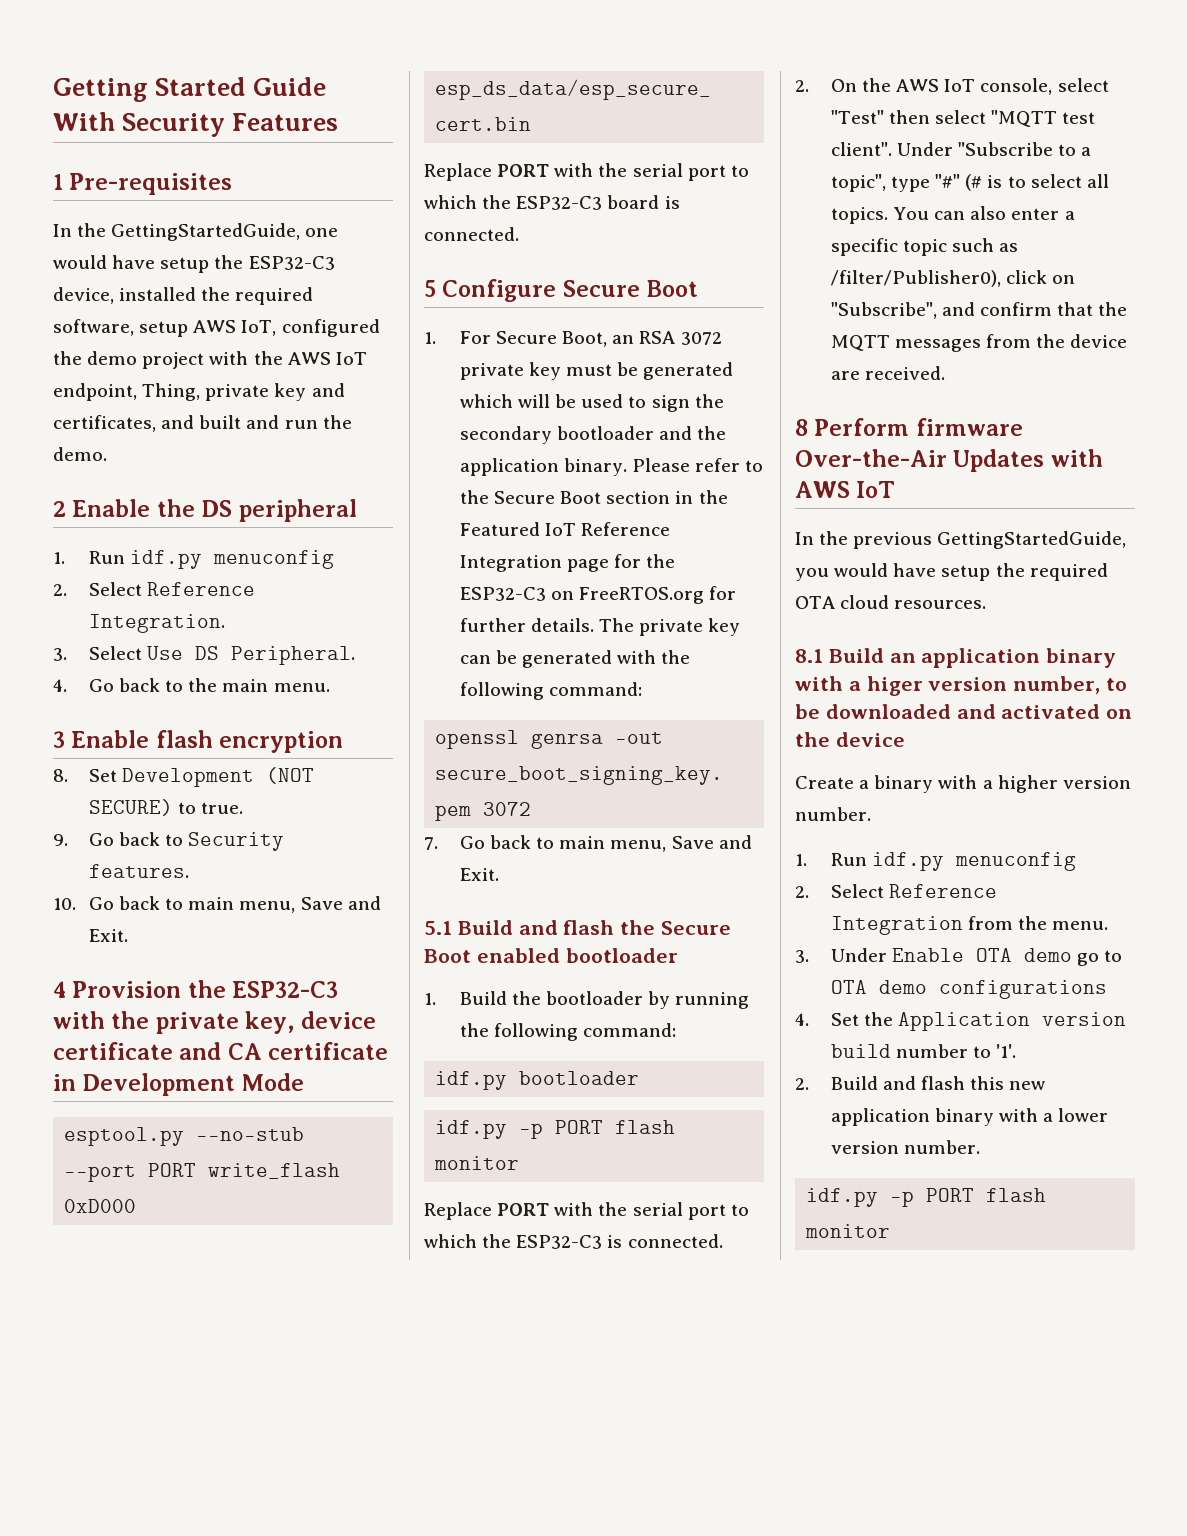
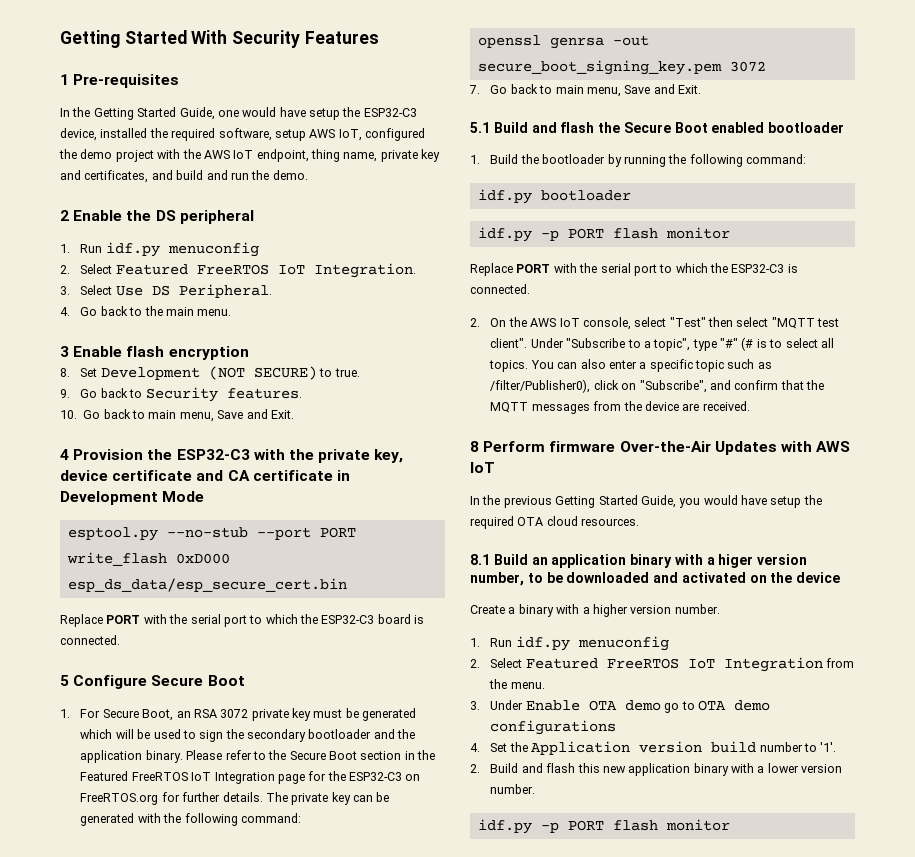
[53,77,327,102] Getting Started Guide -> [60,30,187,48] Getting Started
[111,223,301,241] GettingStartedGuide, -> [93,107,215,120] Getting Started Guide,
[142,383,201,401] Thing, -> [311,149,378,162] thing name,
[199,415,242,429] built -> [176,170,204,180] build
[147,582,256,596] Reference -> [115,264,305,275] Featured FreeRTOS IoT
[545,522,671,536] IoT Reference -> [131,772,212,781] FreeRTOS IoT
[937,531,1127,549] GettingStartedGuide, -> [555,495,676,508] Getting Started Guide,
[889,884,998,898] Reference -> [525,658,715,669] Featured FreeRTOS IoT

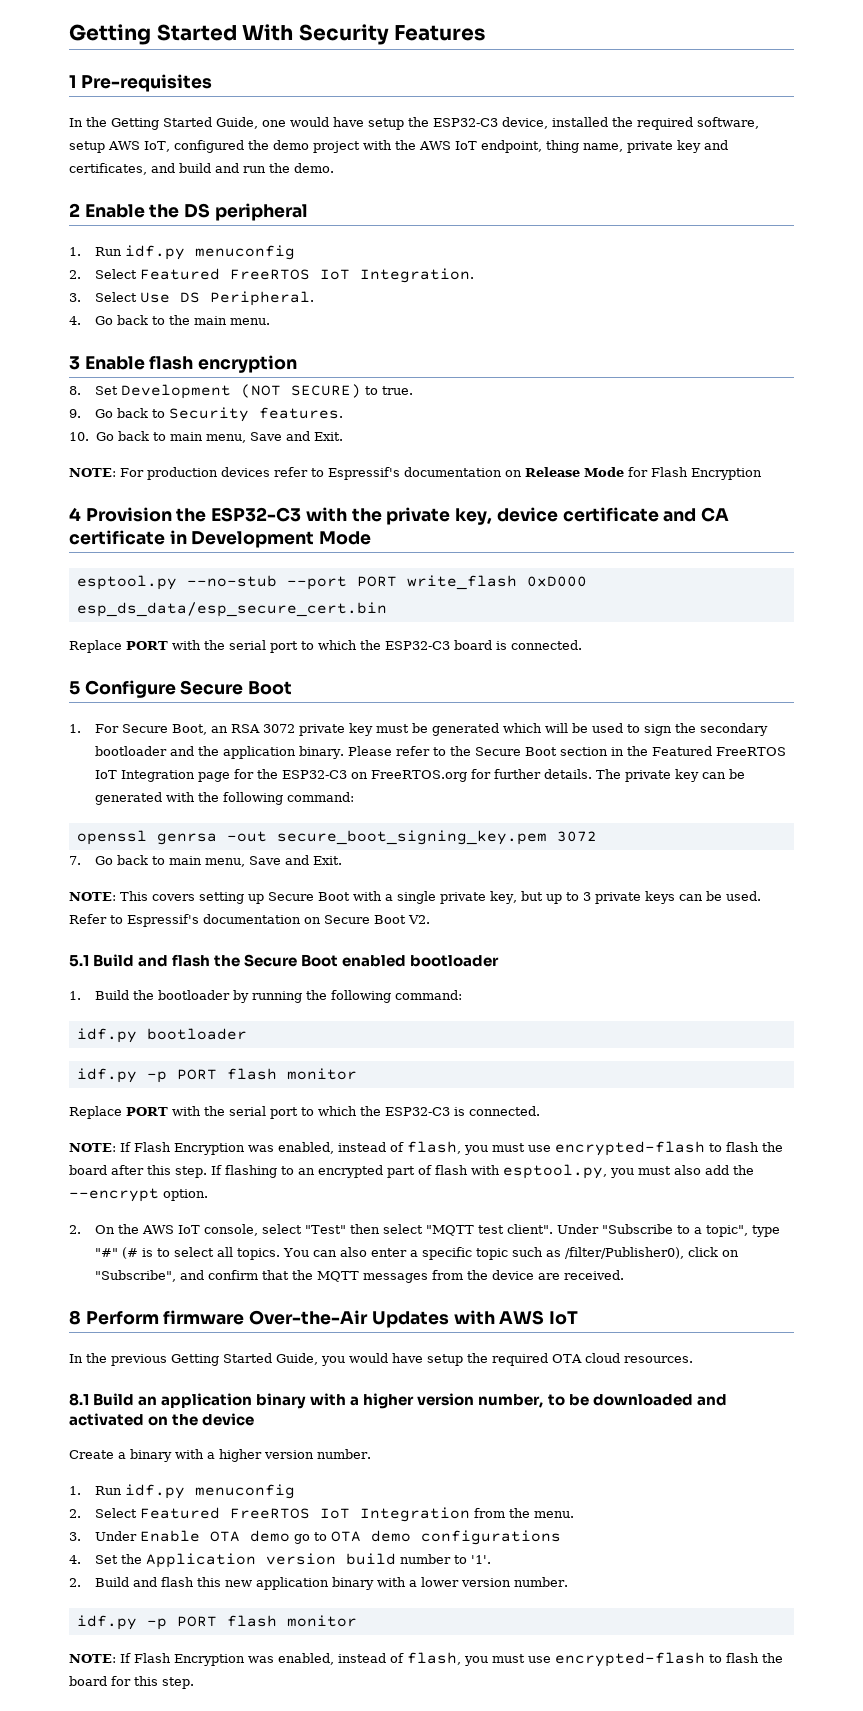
(294, 414) none -> [69,467,762,480] // NOTE: For production devices refer to Espressif's documentation on Release Mode for Flash Encryption
(702, 89) none -> [69,891,761,904] [69,914,430,927] // NOTE: This covers setting up Secure Boot with a single private key, but up to 3 private keys can be used. Refer to Espressif's documentation on Secure Boot V2.
(530, 289) none -> [69,1141,783,1156] [69,1164,754,1179] [69,1188,208,1202] // NOTE: If Flash Encryption was enabled, instead of flash, you must use encrypted-flash to flash the board after this step. If flashing to an encrypted part of flash with esptool.py, you must also add the --encrypt option.
[718,554,754,568] higer -> [363,1393,415,1409] higher
(730, 825) none -> [69,1652,783,1667] [69,1676,194,1689] // NOTE: If Flash Encryption was enabled, instead of flash, you must use encrypted-flash to flash the board for this step.

